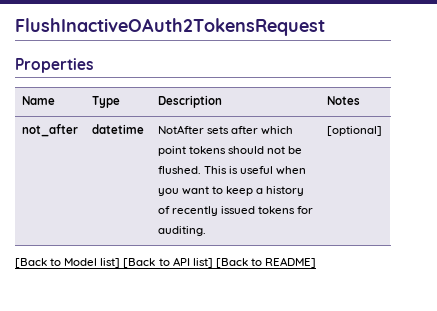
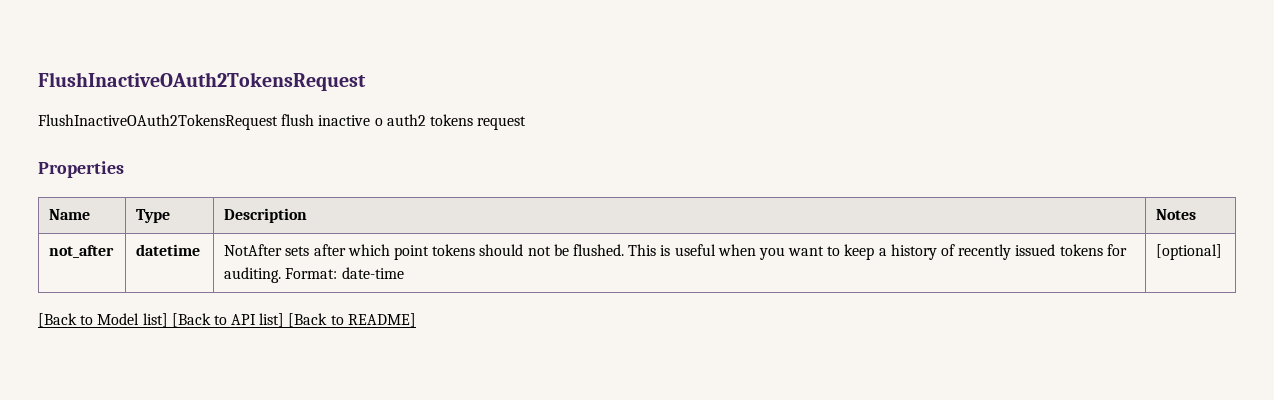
[15,18,325,36] FlushInactiveOAuth2TokensRequest -> [38,72,366,91] [38,114,527,130] FlushInactiveOAuth2TokensRequest // FlushInactiveOAuth2TokensRequest flush inactive o auth2 tokens request
(206, 231) none -> [285,267,404,279] Format: date-time

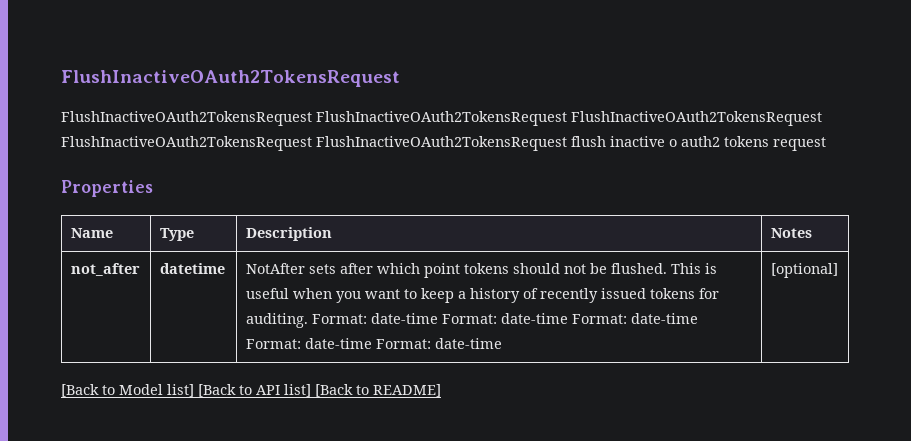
(278, 122) none -> [316,111,822,126] [61,136,567,151] FlushInactiveOAuth2TokensRequest FlushInactiveOAuth2TokensRequest FlushInactiveOAuth2TokensRequest FlushInactiveOAuth2TokensRequest
(404, 273) none -> [441,313,698,324] [245,338,502,349] Format: date-time Format: date-time Format: date-time Format: date-time

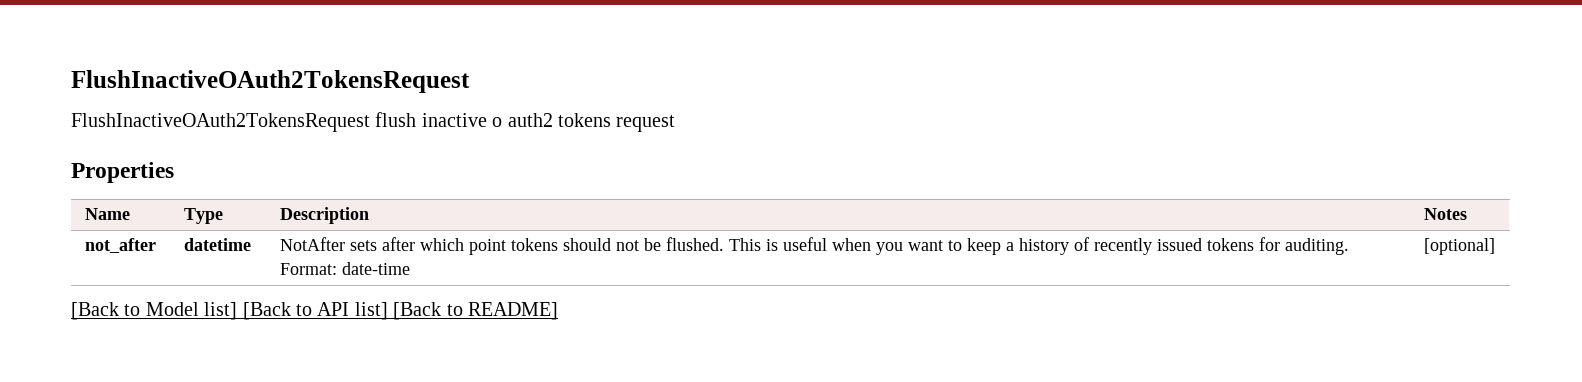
[316,111,822,126] [61,136,567,151] FlushInactiveOAuth2TokensRequest FlushInactiveOAuth2TokensRequest FlushInactiveOAuth2TokensRequest FlushInactiveOAuth2TokensRequest -> (370, 122) none
[441,313,698,324] [245,338,502,349] Format: date-time Format: date-time Format: date-time Format: date-time -> (410, 268) none

